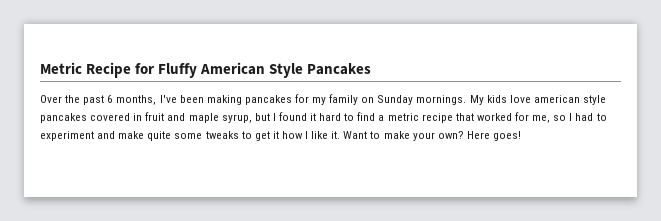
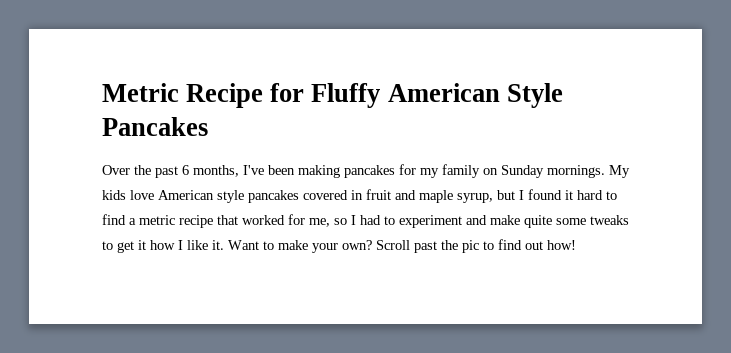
[533,95,580,103] american -> [158,190,214,200] American
[466,131,521,141] Here goes! -> [376,239,576,253] Scroll past the pic to find out how!

